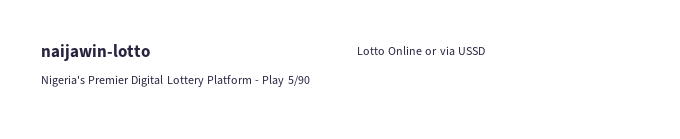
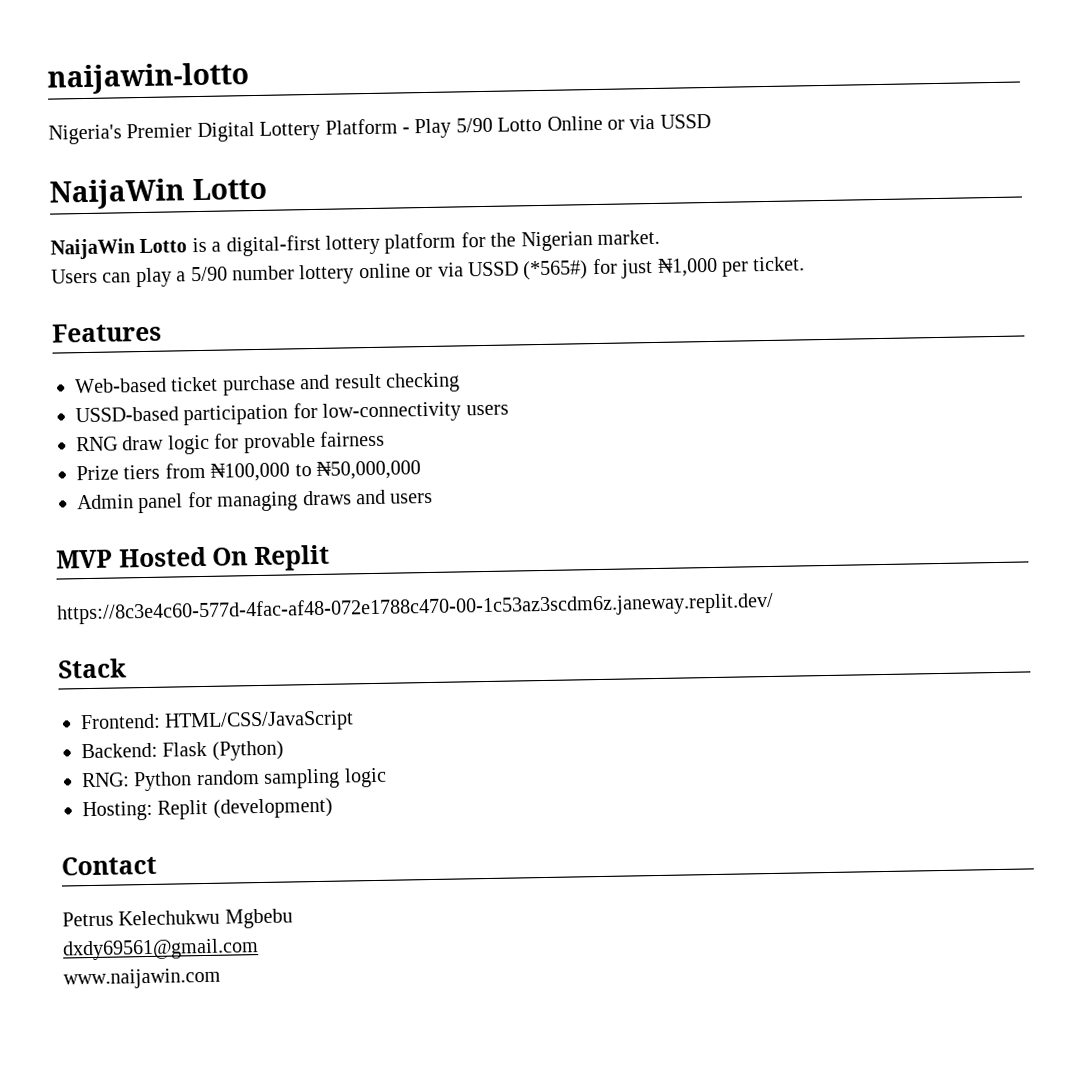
(485, 51) none -> [49,177,267,210] [50,229,660,260] [51,256,806,288] [52,322,162,343] [75,372,460,396] [75,401,509,426] [76,430,385,455] [76,460,421,482] [77,489,434,514] [56,544,330,572] [57,591,774,625] [57,658,127,679] [80,710,355,733] [81,740,284,761] [81,767,387,792] [82,797,333,822] [61,855,157,876] [62,908,293,929] [62,938,259,961] [63,967,221,990] // NaijaWin Lotto // NaijaWin Lotto is a digital-first lottery platform for the Nigerian market. // Users can play a 5/90 number lottery online or via USSD (*565#) for just ₦1,000 per ticket. // Features // Web-based ticket purchase and result checking // USSD-based participation for low-connectivity users // RNG draw logic for provable fairness // Prize tiers from ₦100,000 to ₦50,000,000 // Admin panel for managing draws and users // MVP Hosted On Replit // https://8c3e4c60-577d-4fac-af48-072e1788c470-00-1c53az3scdm6z.janeway.replit.dev/ // Stack // Frontend: HTML/CSS/JavaScript // Backend: Flask (Python) // RNG: Python random sampling logic // Hosting: Replit (development) // Contact // Petrus Kelechukwu Mgbebu // dxdy69561@gmail.com // www.naijawin.com

